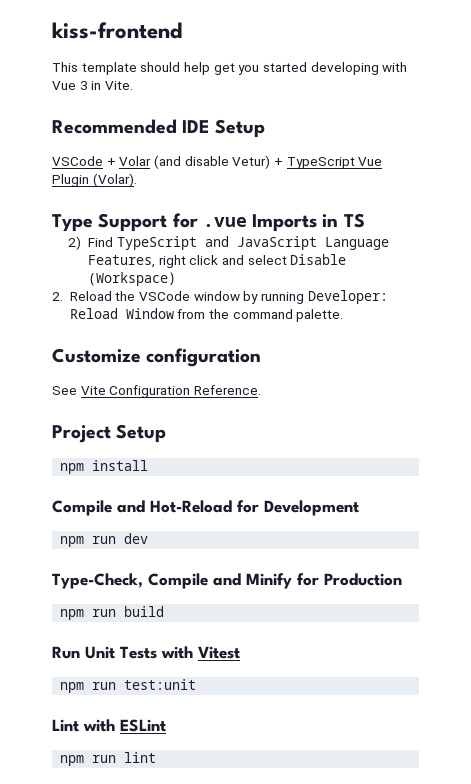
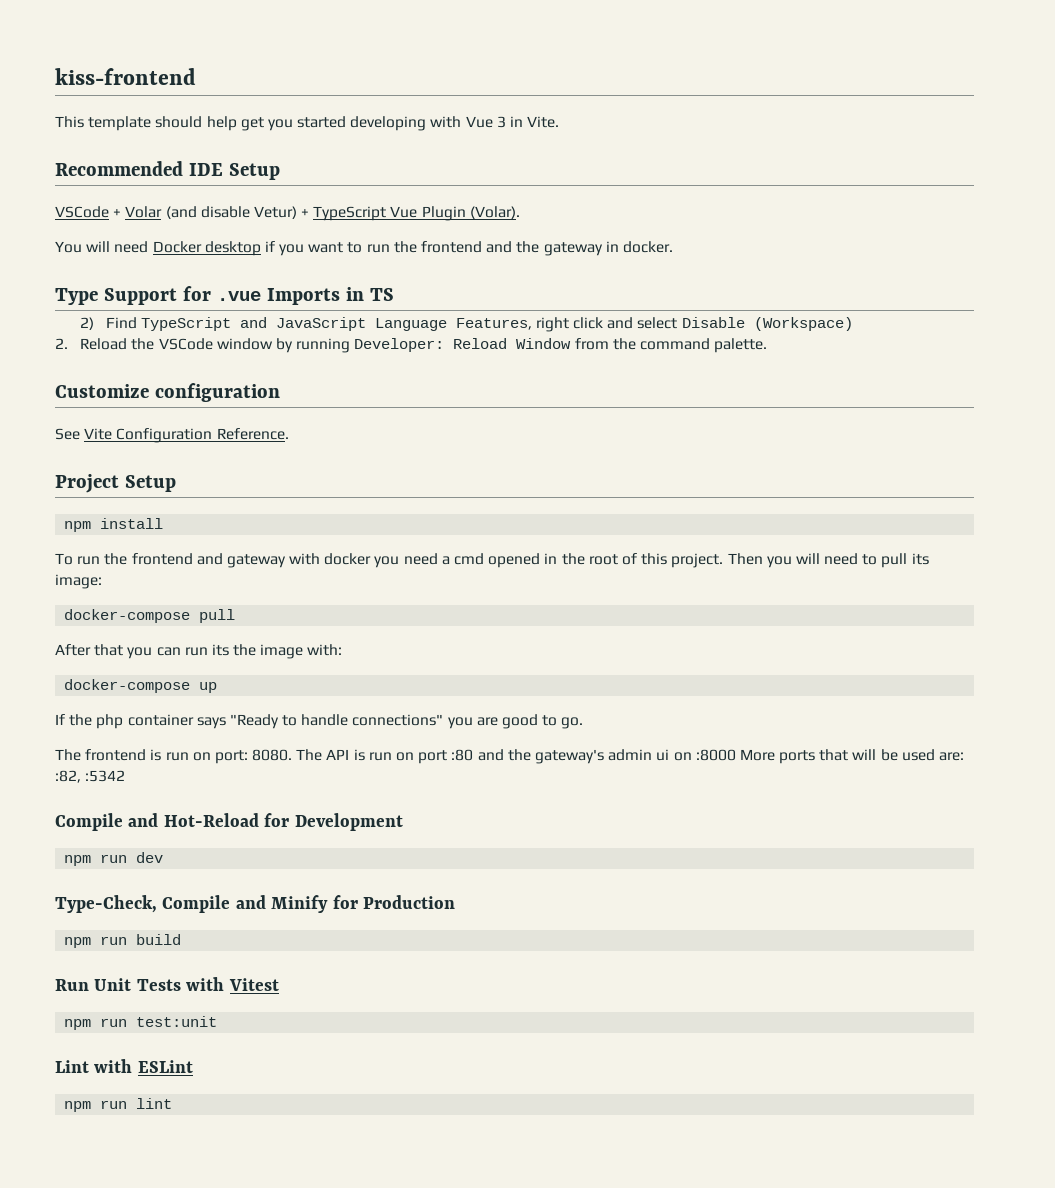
(137, 180) none -> [55,241,673,256] // You will need Docker desktop if you want to run the frontend and the gateway in docker.
(149, 465) none -> [55,553,929,568] [55,574,102,589] [64,609,236,623] [55,644,343,659] [64,679,218,693] [55,714,584,729] [55,749,964,764] [55,770,126,783] // To run the frontend and gateway with docker you need a cmd opened in the root of this project. Then you will need to pull its image: // docker-compose pull // After that you can run its the image with: // docker-compose up // If the php container says "Ready to handle connections" you are good to go. // The frontend is run on port: 8080. The API is run on port :80 and the gateway's admin ui on :8000 More ports that will be used are: :82, :5342

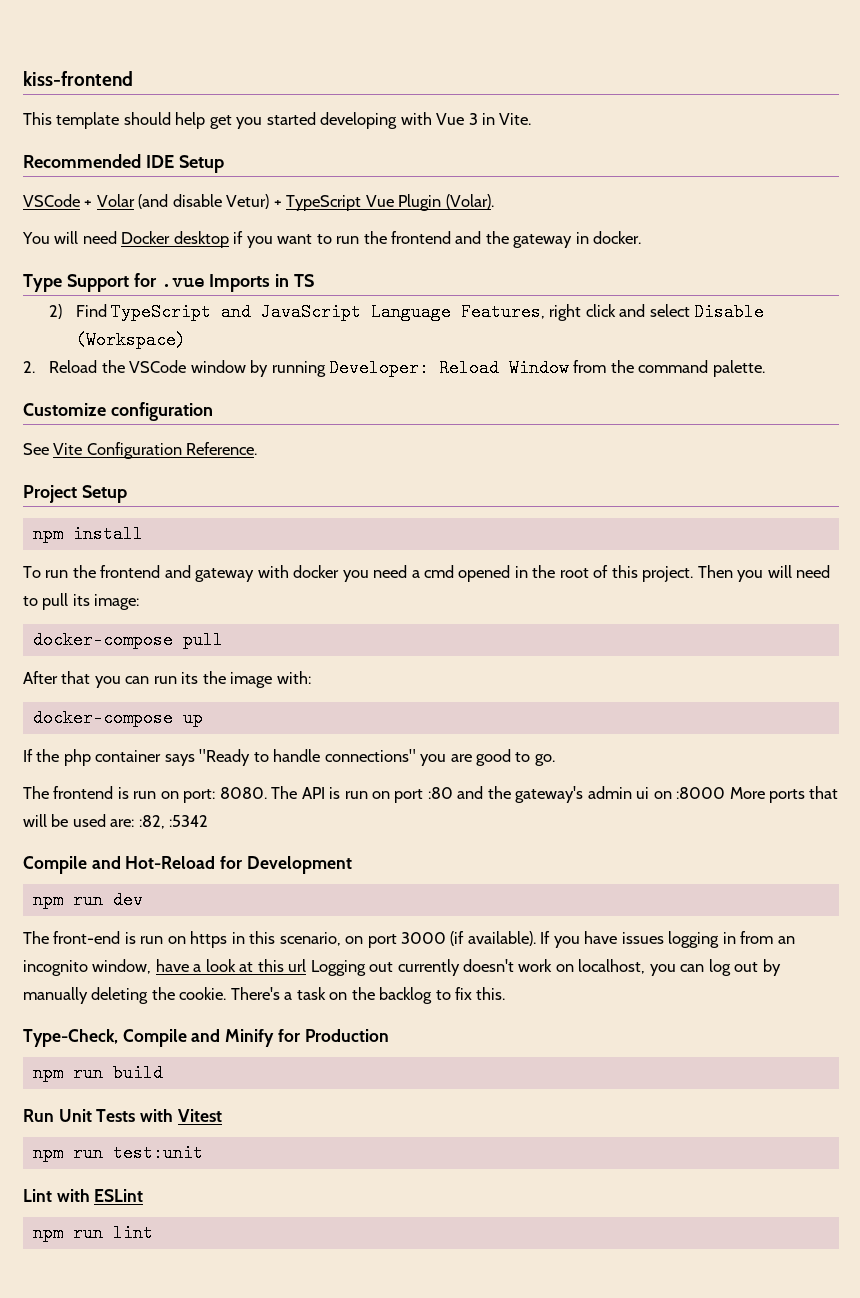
(164, 857) none -> [23,931,795,948] [23,959,781,976] [23,987,506,1004] // The front-end is run on https in this scenario, on port 3000 (if available). If you have issues logging in from an incognito window, have a look at this url Logging out currently doesn't work on localhost, you can log out by manually deleting the cookie. There's a task on the backlog to fix this.

